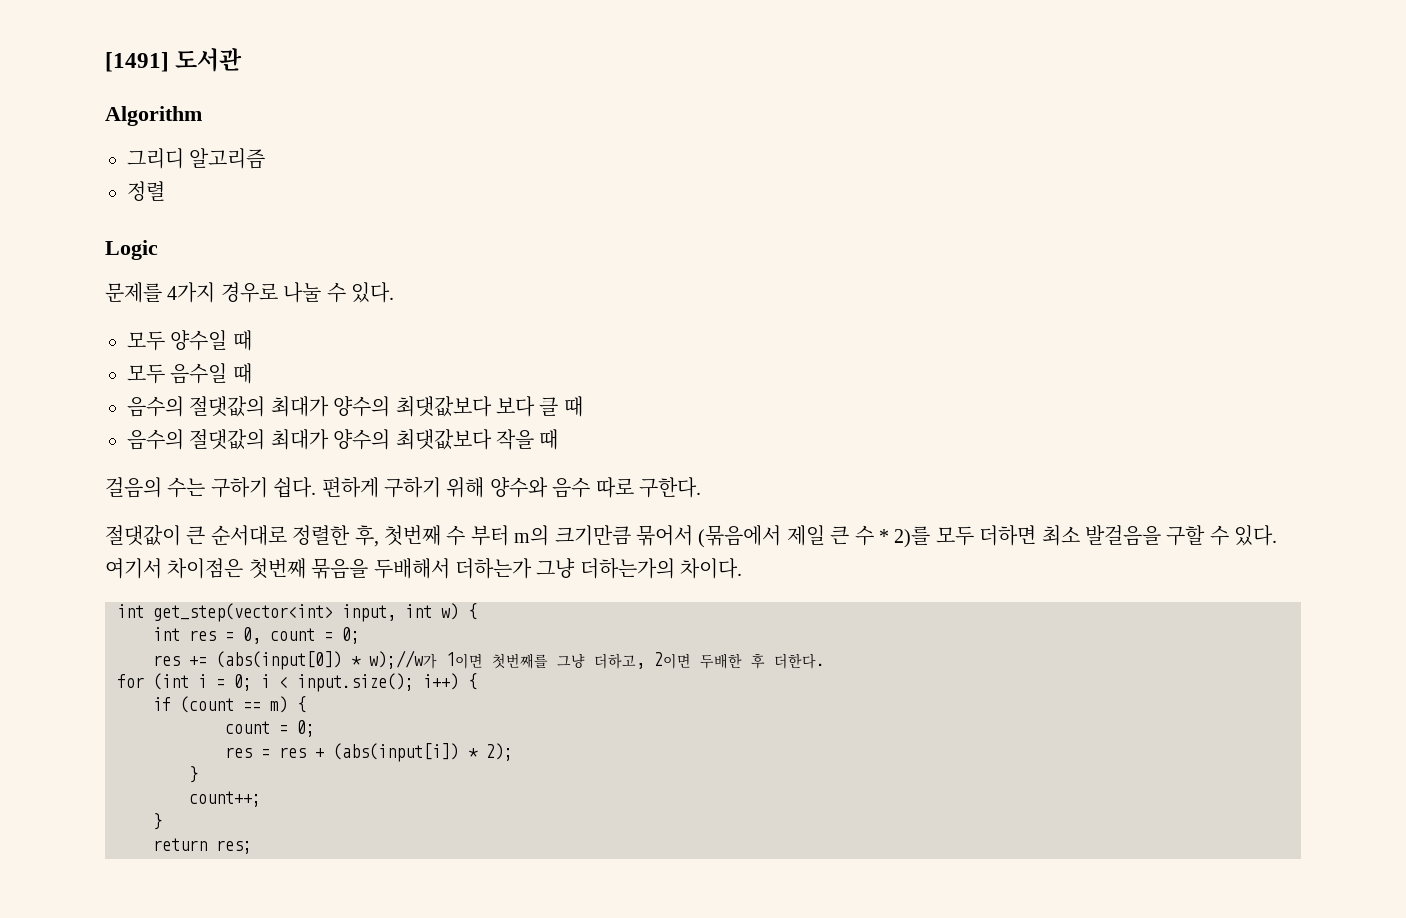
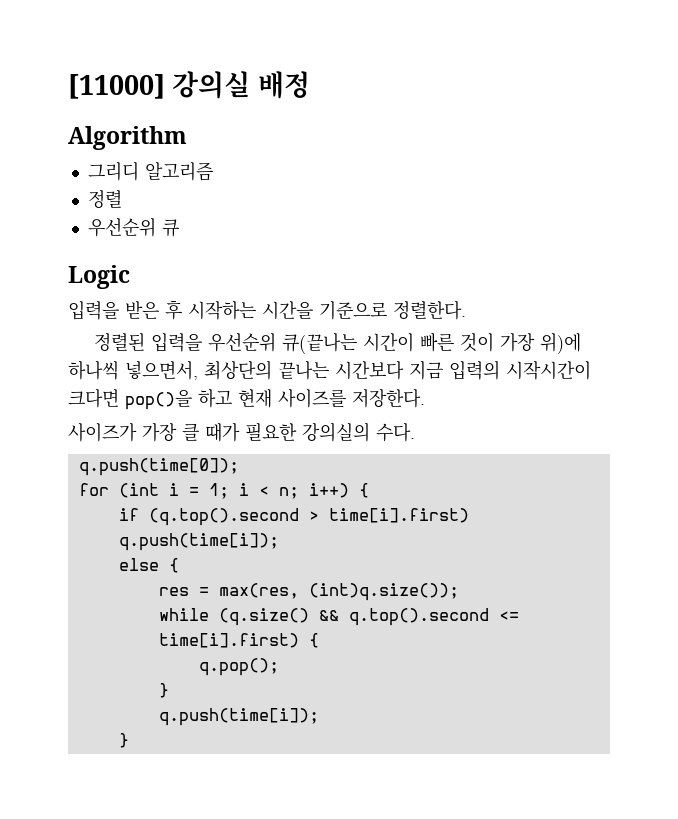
[105,48,243,72] [1491] 도서관 -> [68,71,310,99] [11000] 강의실 배정
(165, 191) none -> [87,218,179,237] // 우선순위 큐
[105,282,394,303] [127,330,252,351] [127,363,252,384] [127,396,583,417] [127,429,559,450] [105,477,701,498] [105,525,1278,548] [105,558,743,579] [117,603,477,622] [153,627,360,644] [153,650,825,670] 문제를 4가지 경우로 나눌 수 있다. // 모두 양수일 때 // 모두 음수일 때 // 음수의 절댓값의 최대가 양수의 최댓값보다 보다 클 때 // 음수의 절댓값의 최대가 양수의 최댓값보다 작을 때 // 걸음의 수는 구하기 쉽다. 편하게 구하기 위해 양수와 음수 따로 구한다. // 절댓값이 큰 순서대로 정렬한 후, 첫번째 수 부터 m의 크기만큼 묶어서 (묶음에서 제일 큰 수 * 2)를 모두 더하면 최소 발걸음을 구할 수 있다. 여기서 차이점은 첫번째 묶음을 두배해서 더하는가 그냥 더하는가의 차이다. // int get_step(vector<int> input, int w) { // int res = 0, count = 0; // res += (abs(input[0]) * w);//w가 1이면 첫번째를 그냥 더하고, 2이면 두배한 후 더한다. -> [68,300,466,320] [93,332,581,354] [68,360,591,380] [68,388,425,410] [68,422,415,442] [78,458,239,476] 입력을 받은 후 시작하는 시간을 기준으로 정렬한다. // 정렬된 입력을 우선순위 큐(끝나는 시간이 빠른 것이 가장 위)에 하나씩 넣으면서, 최상단의 끝나는 시간보다 지금 입력의 시작시간이 크다면 pop()을 하고 현재 사이즈를 저장한다. // 사이즈가 가장 클 때가 필요한 강의실의 수다. // q.push(time[0]);
[234,674,252,691] 0; -> [208,483,229,499] 1;
[297,673,414,692] input.size(); -> [278,487,299,499] n;
[180,696,306,713] [225,720,315,737] [225,743,513,762] [189,766,198,783] [189,791,261,807] [153,813,162,830] [153,838,252,854] (count == m) { // count = 0; // res = res + (abs(input[i]) * 2); // } // count++; // } // return res; -> [148,508,469,526] [118,533,279,551] [118,558,179,573] [158,583,459,601] [158,608,519,626] [158,633,319,648] [198,658,279,676] [158,683,169,698] [158,708,319,726] [118,733,129,748] (q.top().second > time[i].first) q.push(time[i]); // else { // res = max(res, (int)q.size()); // while (q.size() && q.top().second <= time[i].first) { // q.pop(); // } // q.push(time[i]); // }

